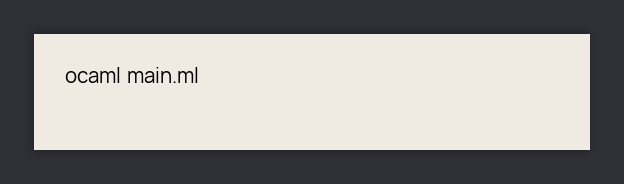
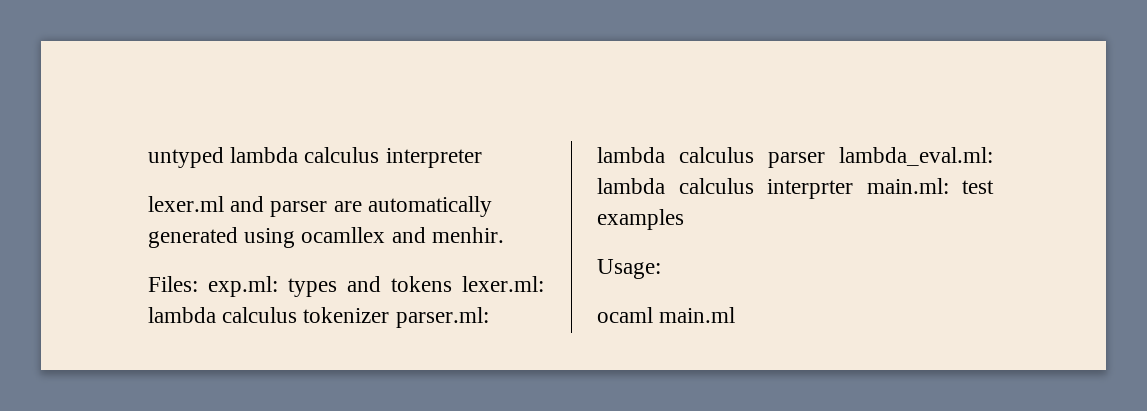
(65, 75) none -> [148,147,482,168] [148,196,492,217] [148,227,504,248] [148,276,544,297] [148,307,489,328] [597,147,993,168] [597,178,994,199] [597,209,684,230] [597,259,661,279] untyped lambda calculus interpreter // lexer.ml and parser are automatically generated using ocamllex and menhir. // Files: exp.ml: types and tokens lexer.ml: lambda calculus tokenizer parser.ml: lambda calculus parser lambda_eval.ml: lambda calculus interprter main.ml: test examples // Usage: //

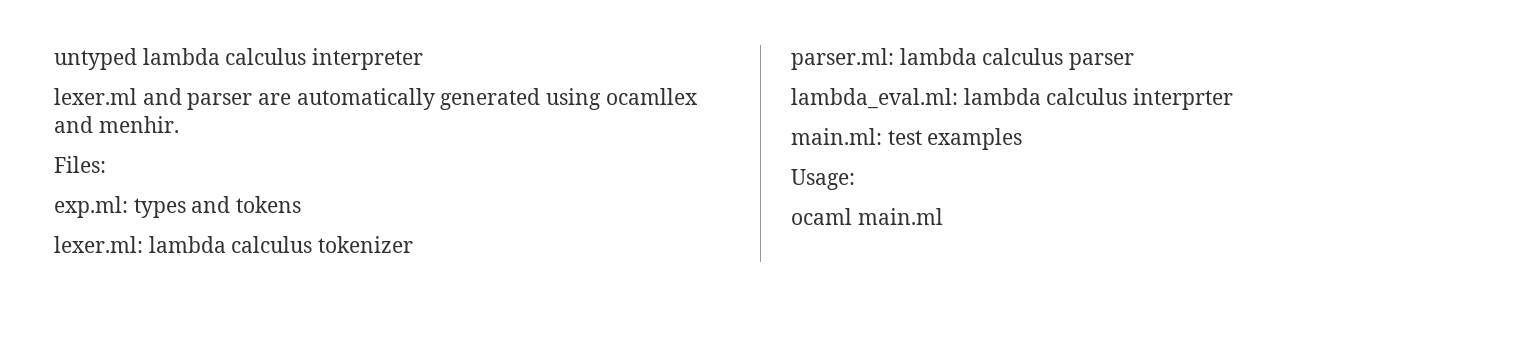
(198, 284) none -> (106, 164) //
(452, 284) none -> (302, 204) //
(390, 315) none -> (414, 244) //
(825, 160) none -> (1135, 61) //
(853, 189) none -> (1234, 99) //

